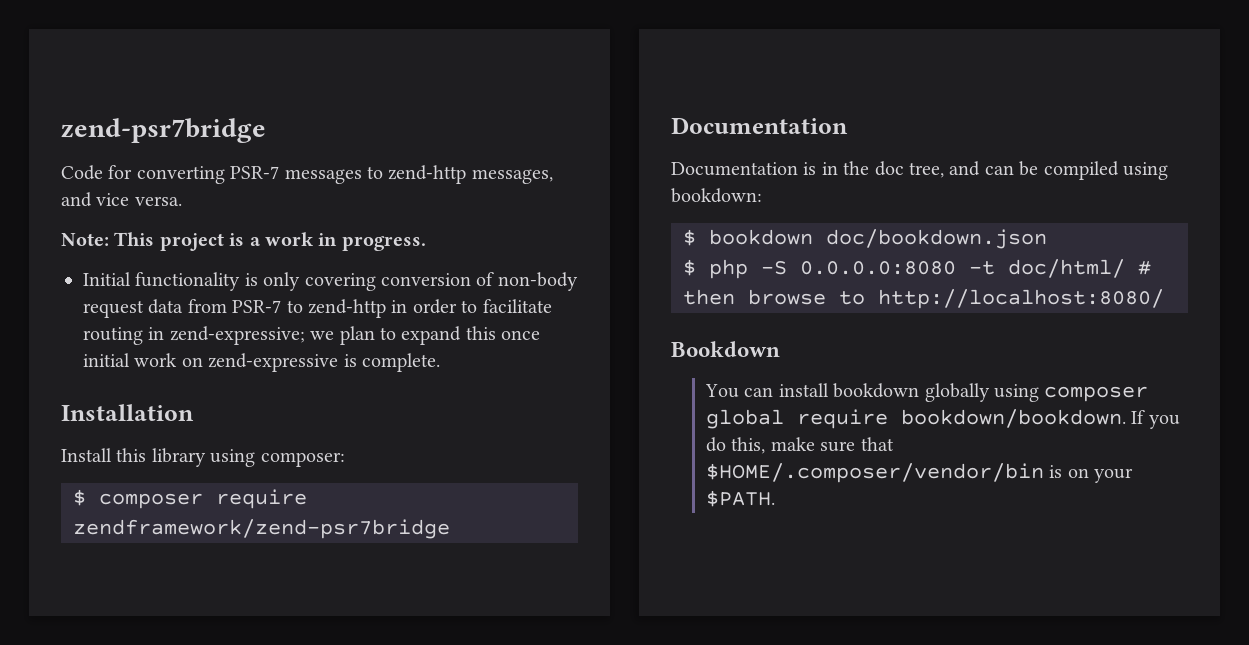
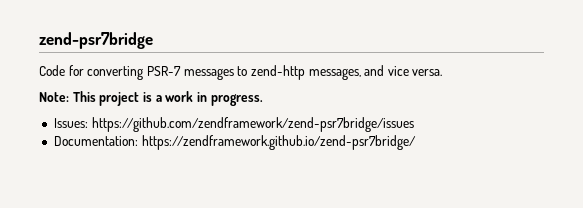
[83,272,578,291] [83,299,552,318] [83,326,541,345] [83,353,440,372] [61,404,194,421] [61,448,345,467] [73,489,307,509] [73,519,450,539] [671,117,848,134] [671,161,1168,180] [671,188,762,203] [683,229,1047,249] [683,259,1151,279] [683,289,1164,309] [671,341,780,357] [705,383,1149,402] [706,409,1180,429] [706,437,894,454] [706,463,1134,483] [706,490,776,507] Initial functionality is only covering conversion of non-body request data from PSR-7 to zend-http in order to facilitate routing in zend-expressive; we plan to expand this once initial work on zend-expressive is complete. // Installation // Install this library using composer: // $ composer require zendframework/zend-psr7bridge // Documentation // Documentation is in the doc tree, and can be compiled using bookdown: // $ bookdown doc/bookdown.json // $ php -S 0.0.0.0:8080 -t doc/html/ # then browse to http://localhost:8080/ // Bookdown // You can install bookdown globally using composer global require bookdown/bookdown. If you do this, make sure that $HOME/.composer/vendor/bin is on your $PATH. -> [53,117,415,132] [53,135,417,150] Issues: https://github.com/zendframework/zend-psr7bridge/issues // Documentation: https://zendframework.github.io/zend-psr7bridge/

